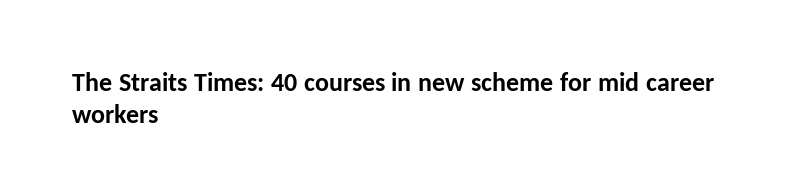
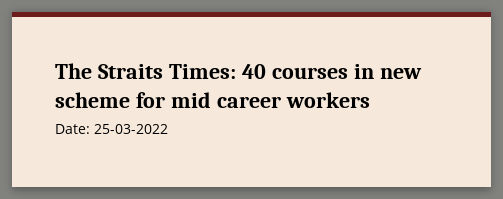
(158, 113) none -> [55,124,168,134] // Date: 25-03-2022

